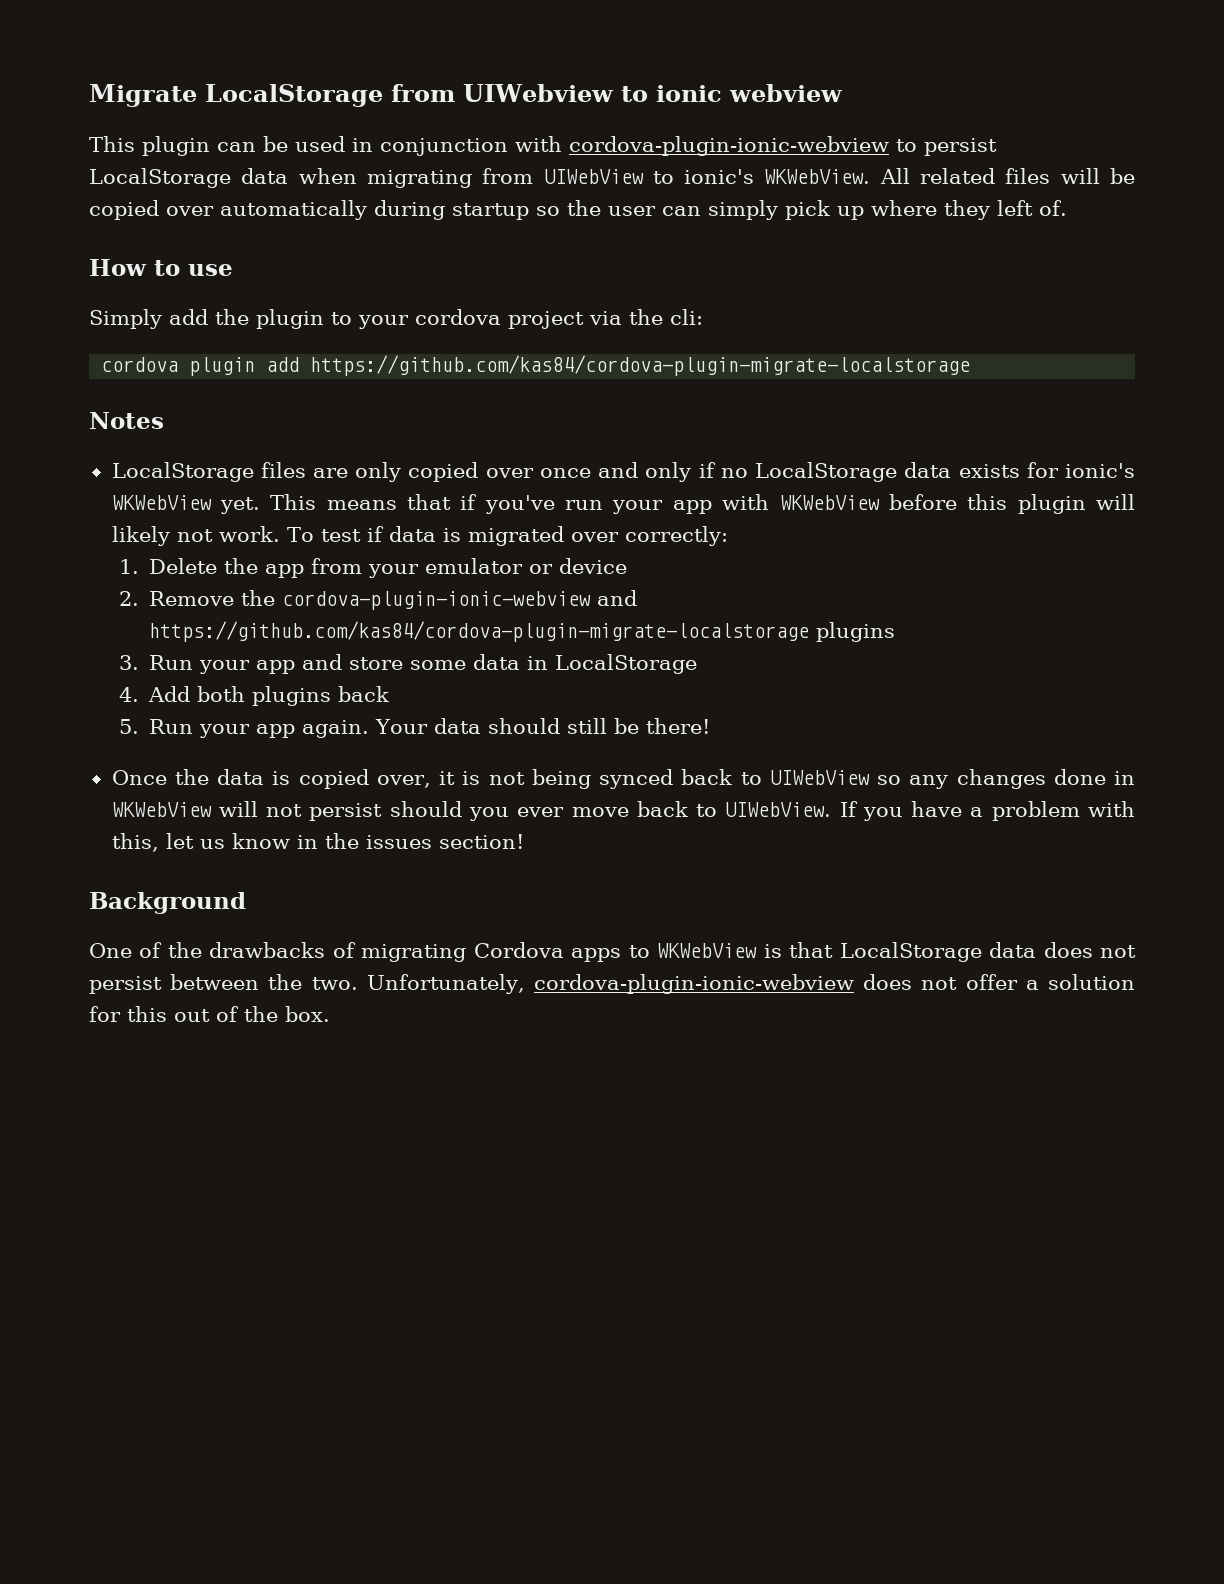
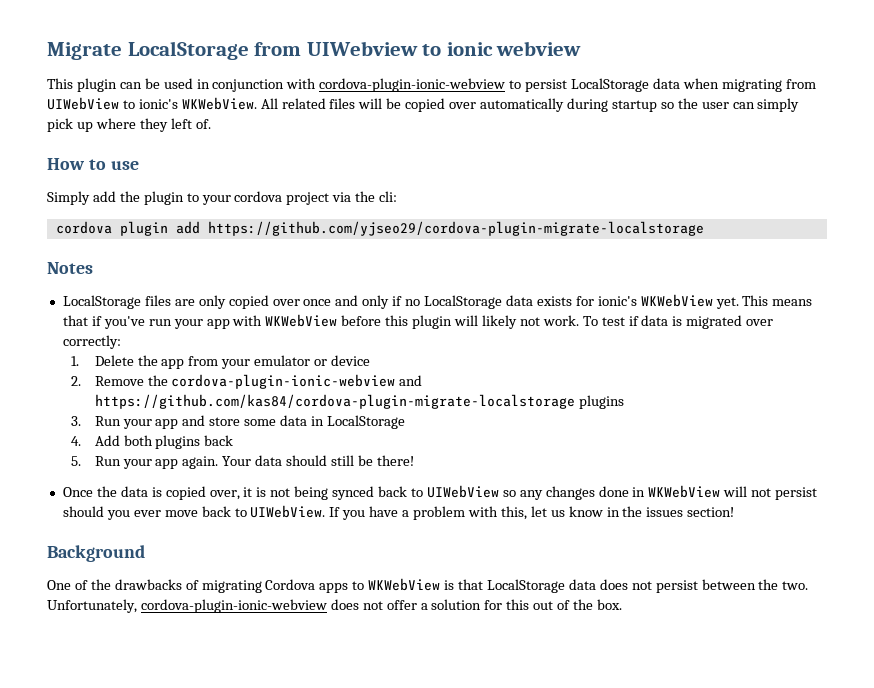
[310,355,971,376] https://github.com/kas84/cordova-plugin-migrate-localstorage -> [207,221,704,236] https://github.com/yjseo29/cordova-plugin-migrate-localstorage

